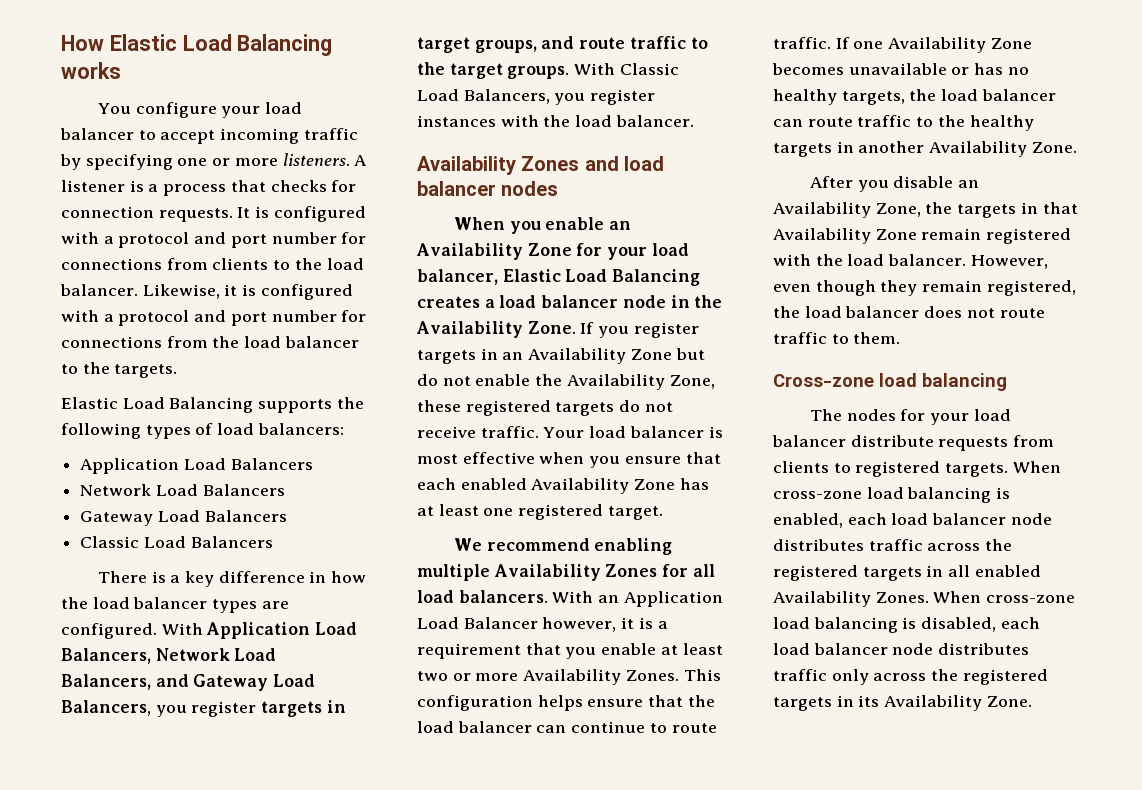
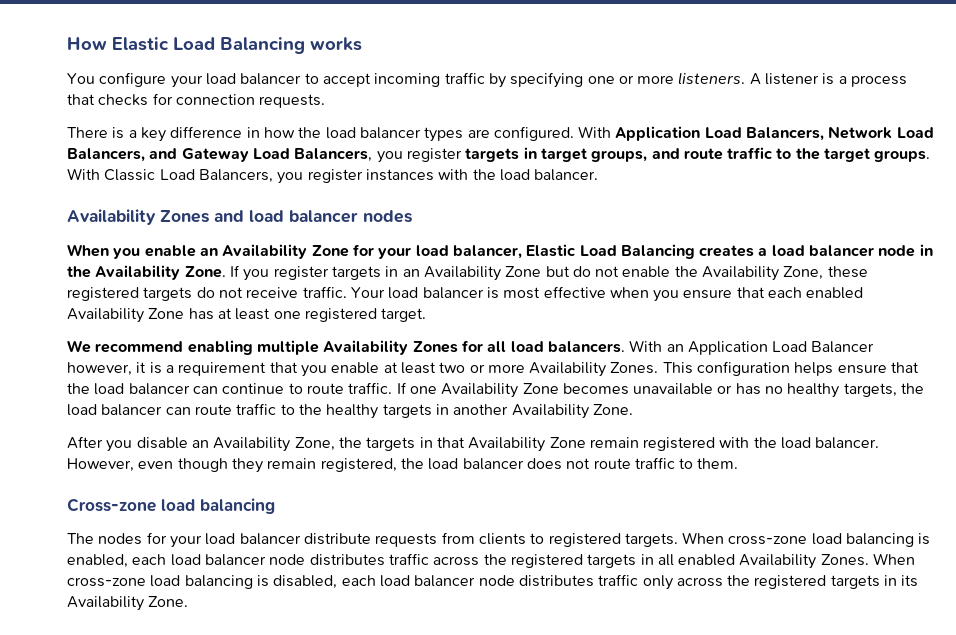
[237,206,366,222] [61,232,367,248] [61,258,364,270] [60,284,353,300] [61,310,367,326] [61,336,359,348] [61,362,178,378] [61,397,364,413] [61,423,344,439] [80,458,313,474] [80,484,285,496] [80,510,287,526] [80,536,273,548] It is configured with a protocol and port number for connections from clients to the load balancer. Likewise, it is configured with a protocol and port number for connections from the load balancer to the targets. // Elastic Load Balancing supports the following types of load balancers: // Application Load Balancers // Network Load Balancers // Gateway Load Balancers // Classic Load Balancers -> (326, 101) none

